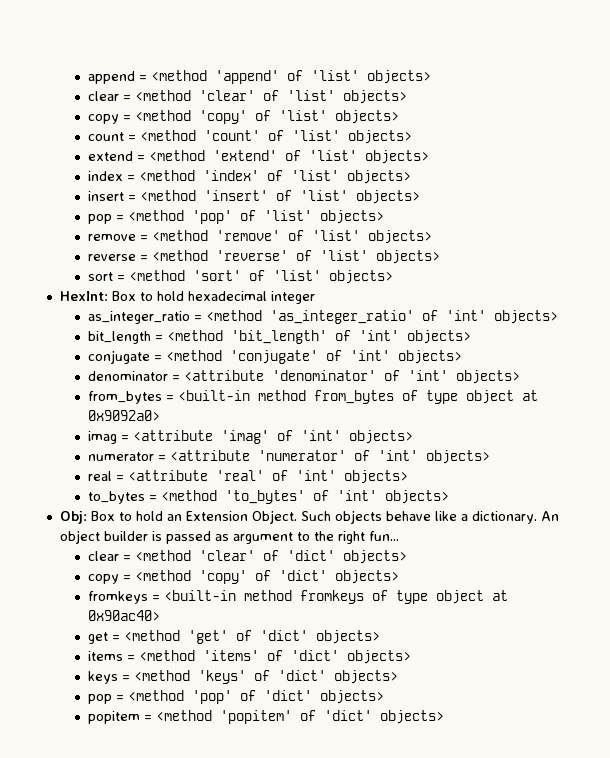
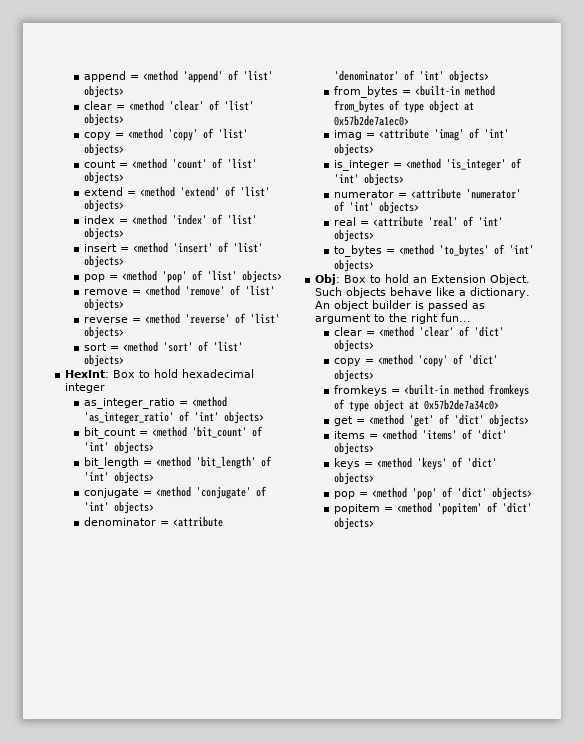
(559, 317) none -> [83,426,263,439] [83,441,154,454] // bit_count = <method 'bit_count' of 'int' objects>
[88,410,161,421] 0x9092a0> -> [333,115,409,126] 0x57b2de7a1ec0>
(414, 437) none -> [333,158,522,171] [333,173,404,186] // is_integer = <method 'is_integer' of 'int' objects>
[88,610,161,621] 0x90ac40> -> [423,399,499,410] 0x57b2de7a34c0>

